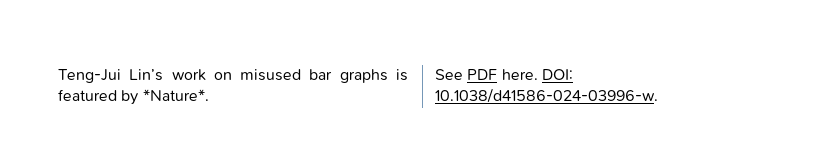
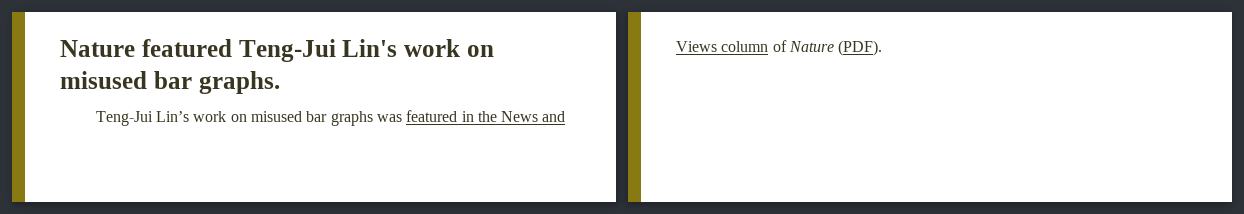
(58, 76) none -> [60,39,494,62] [60,71,280,94] Nature featured Teng-Jui Lin's work on misused bar graphs. //
[395,69,408,81] [58,89,209,105] [435,69,573,80] [435,88,658,103] is featured by *Nature*. // See PDF here. DOI: 10.1038/d41586-024-03996-w. -> [376,110,566,122] [676,40,883,56] was featured in the News and Views column of Nature (PDF).

